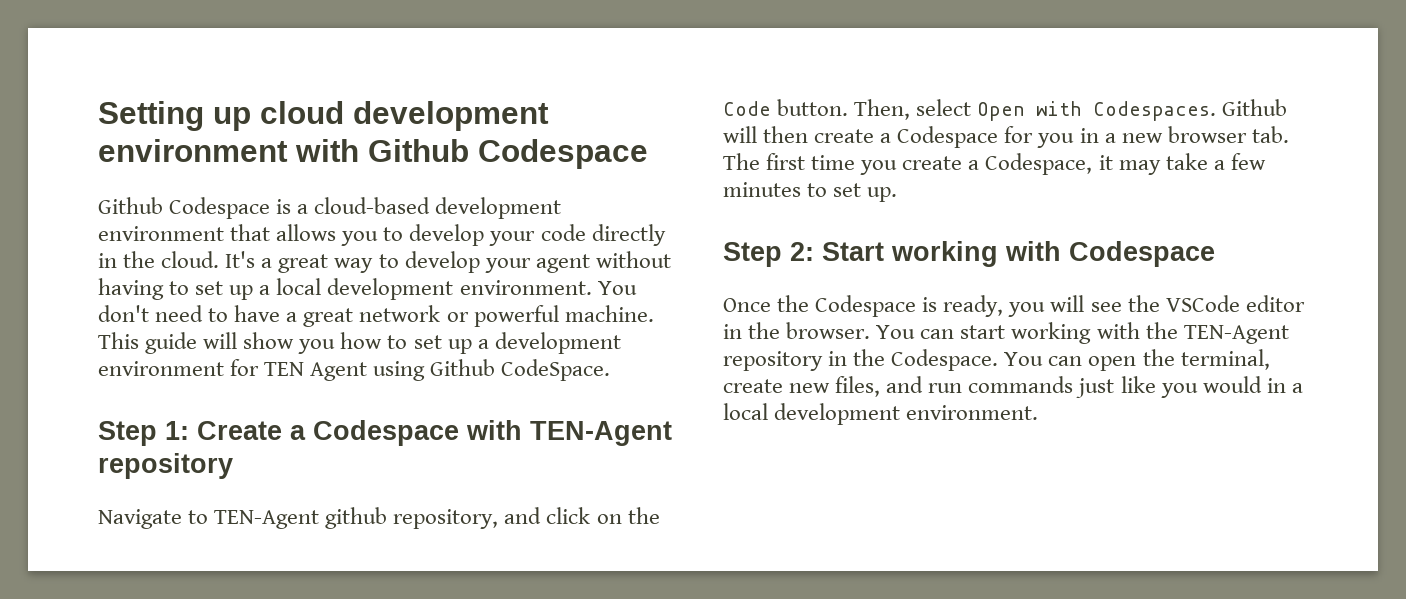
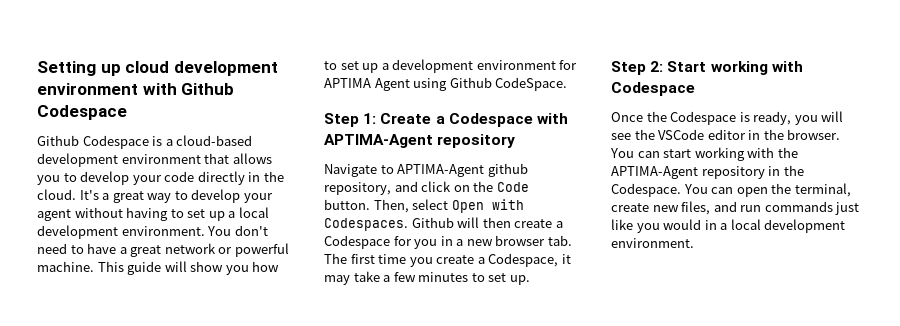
[264,362,305,376] TEN -> [324,78,371,88] APTIMA
[530,421,672,446] TEN-Agent -> [324,134,433,148] APTIMA-Agent
[214,510,320,529] TEN-Agent -> [397,164,485,177] APTIMA-Agent
[1183,325,1289,344] TEN-Agent -> [611,166,698,179] APTIMA-Agent

